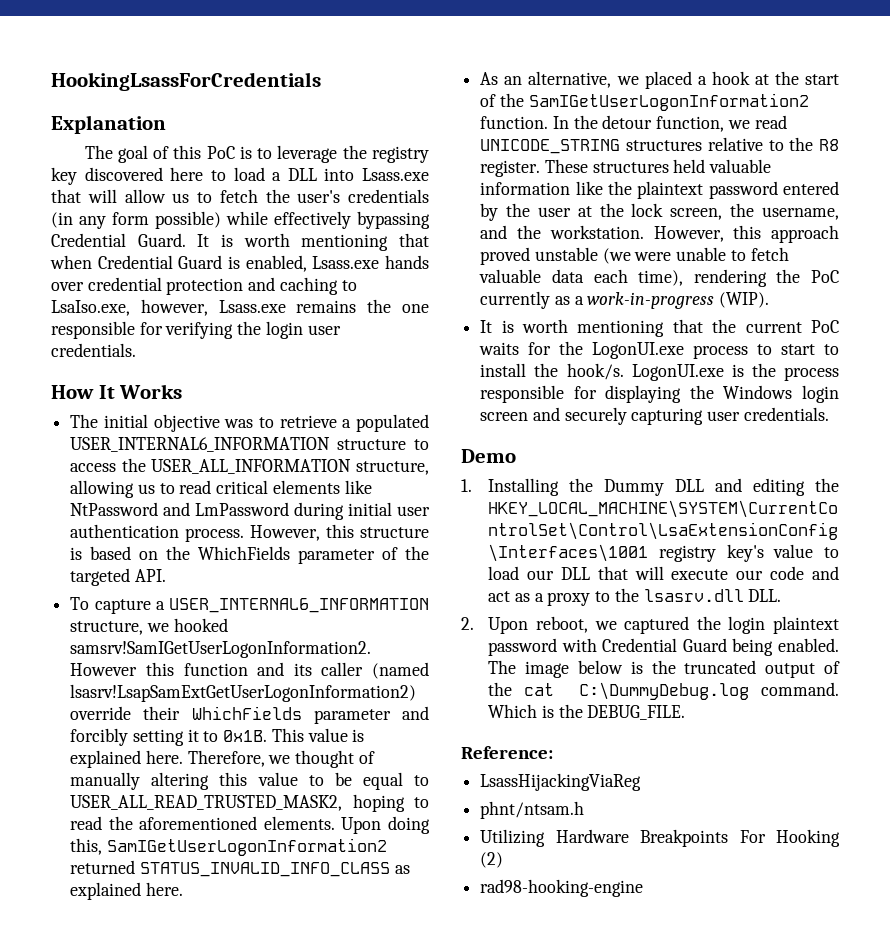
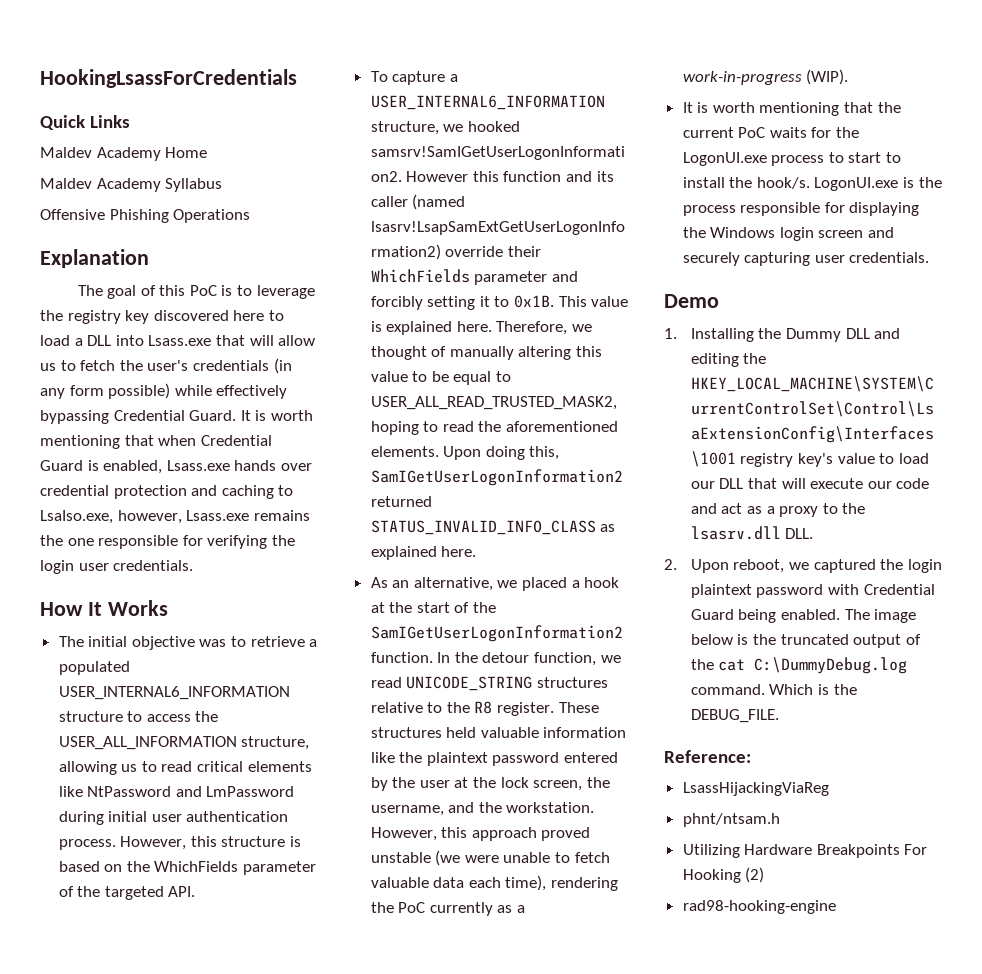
(321, 81) none -> [40,115,131,130] [40,147,208,161] [40,178,223,192] [40,209,251,223] // Quick Links // Maldev Academy Home // Maldev Academy Syllabus // Offensive Phishing Operations

